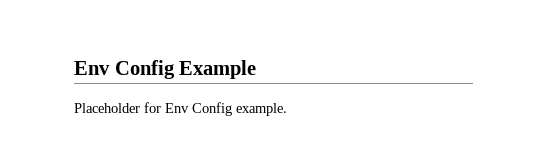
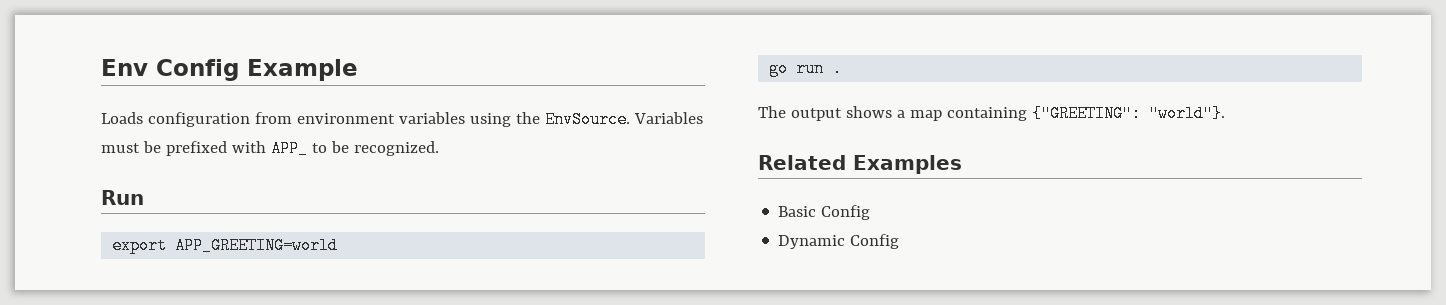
[74,102,287,116] Placeholder for Env Config example. -> [101,111,703,128] [101,140,439,157] [101,190,144,205] [112,237,339,254] [769,60,843,77] [758,105,1225,122] [758,155,962,174] [778,205,871,220] [778,234,900,249] Loads configuration from environment variables using the EnvSource. Variables must be prefixed with APP_ to be recognized. // Run // export APP_GREETING=world // go run . // The output shows a map containing {"GREETING": "world"}. // Related Examples // Basic Config // Dynamic Config

